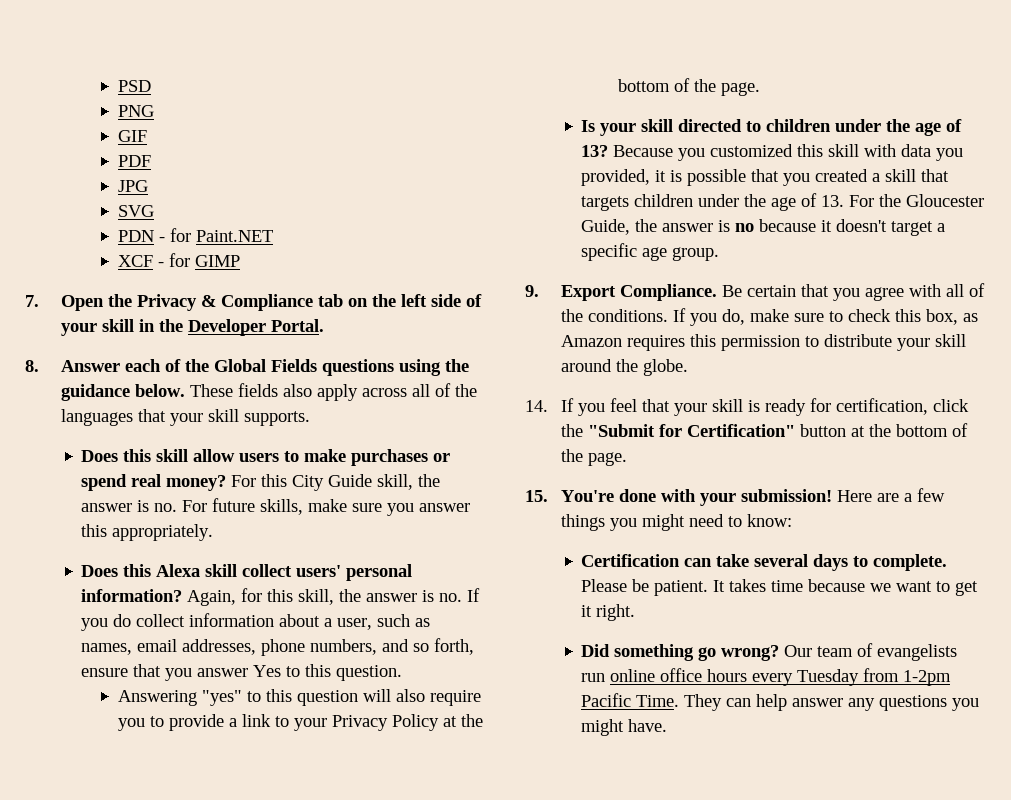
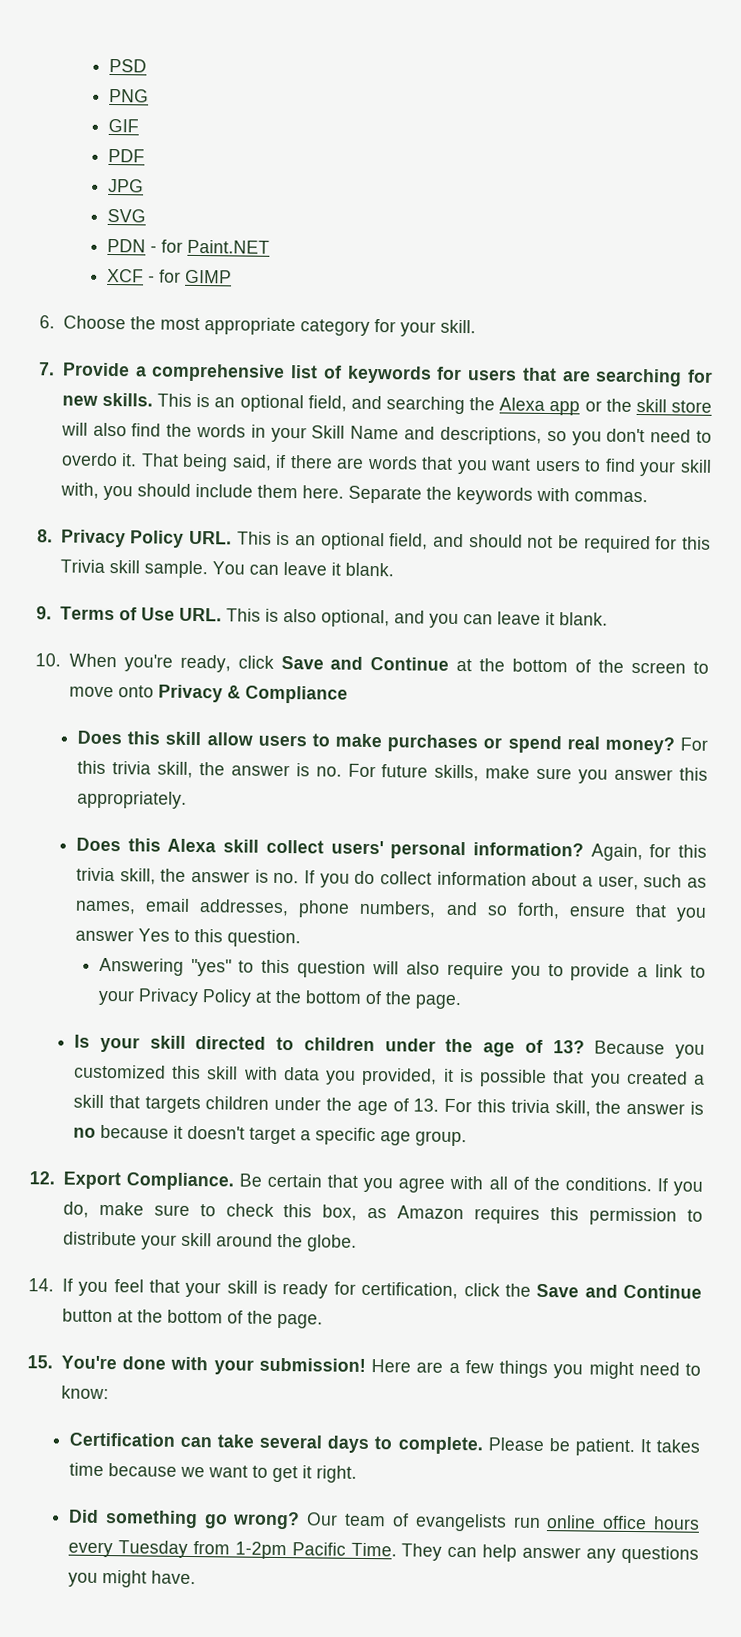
[25,294,483,311] [61,319,325,336] [25,359,470,376] [61,383,478,401] [61,409,311,426] 7. Open the Privacy & Compliance tab on the left side of your skill in the Developer Portal. // 8. Answer each of the Global Fields questions using the guidance below. These fields also apply across all of the languages that your skill supports. -> [39,315,476,337] [39,362,713,387] [61,392,712,416] [60,422,713,446] [60,452,712,477] [59,482,648,505] [37,529,712,554] [59,559,394,579] [36,606,608,628] [35,653,709,674] [68,684,348,704] 6. Choose the most appropriate category for your skill. // 7. Provide a comprehensive list of keywords for users that are searching for new skills. This is an optional field, and searching the Alexa app or the skill store will also find the words in your Skill Name and descriptions, so you don't need to overdo it. That being said, if there are words that you want users to find your skill with, you should include them here. Separate the keywords with commas. // 8. Privacy Policy URL. This is an optional field, and should not be required for this Trivia skill sample. You can leave it blank. // 9. Terms of Use URL. This is also optional, and you can leave it blank. // 10. When you're ready, click Save and Continue at the bottom of the screen to move onto Privacy & Compliance
[292,474,373,491] City Guide -> [111,761,151,775] trivia
(294, 595) none -> [75,867,115,882] trivia
[879,194,985,207] [581,219,631,235] the Gloucester Guide, -> [476,1099,591,1117] this trivia skill,
[525,285,539,297] 9. -> [29,1171,55,1185] 12.
[588,424,796,437] "Submit for Certification" -> [536,1283,702,1299] Save and Continue

